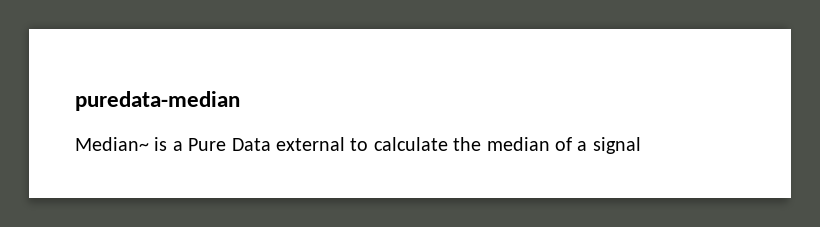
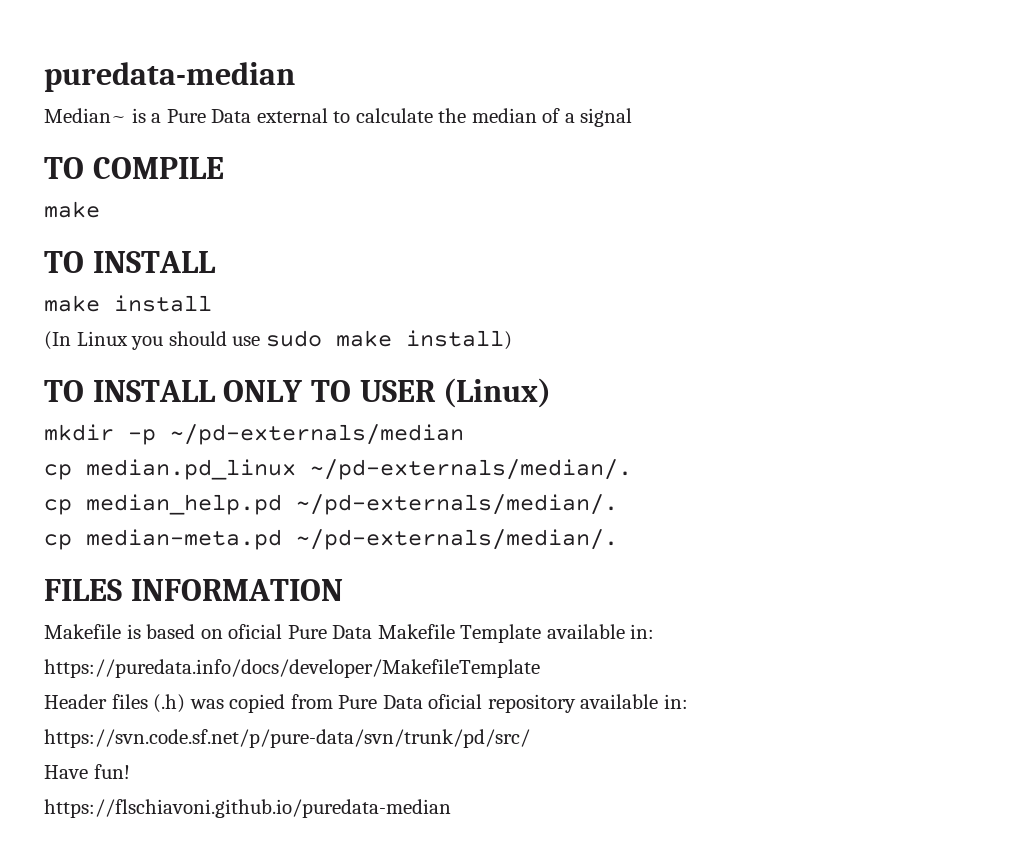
(641, 145) none -> [44,157,224,179] [44,201,100,218] [44,251,216,273] [44,295,212,312] [44,330,512,350] [44,378,552,408] [44,424,464,445] [44,459,632,480] [44,494,618,515] [44,529,618,550] [44,579,343,601] [44,624,655,643] [44,659,540,678] [44,694,688,713] [44,729,530,748] [44,764,130,779] [44,799,451,818] // TO COMPILE // make // TO INSTALL // make install // (In Linux you should use sudo make install) // TO INSTALL ONLY TO USER (Linux) // mkdir -p ~/pd-externals/median // cp median.pd_linux ~/pd-externals/median/. // cp median_help.pd ~/pd-externals/median/. // cp median-meta.pd ~/pd-externals/median/. // FILES INFORMATION // Makefile is based on oficial Pure Data Makefile Template available in: // https://puredata.info/docs/developer/MakefileTemplate // Header files (.h) was copied from Pure Data oficial repository available in: // https://svn.code.sf.net/p/pure-data/svn/trunk/pd/src/ // Have fun! // https://flschiavoni.github.io/puredata-median

